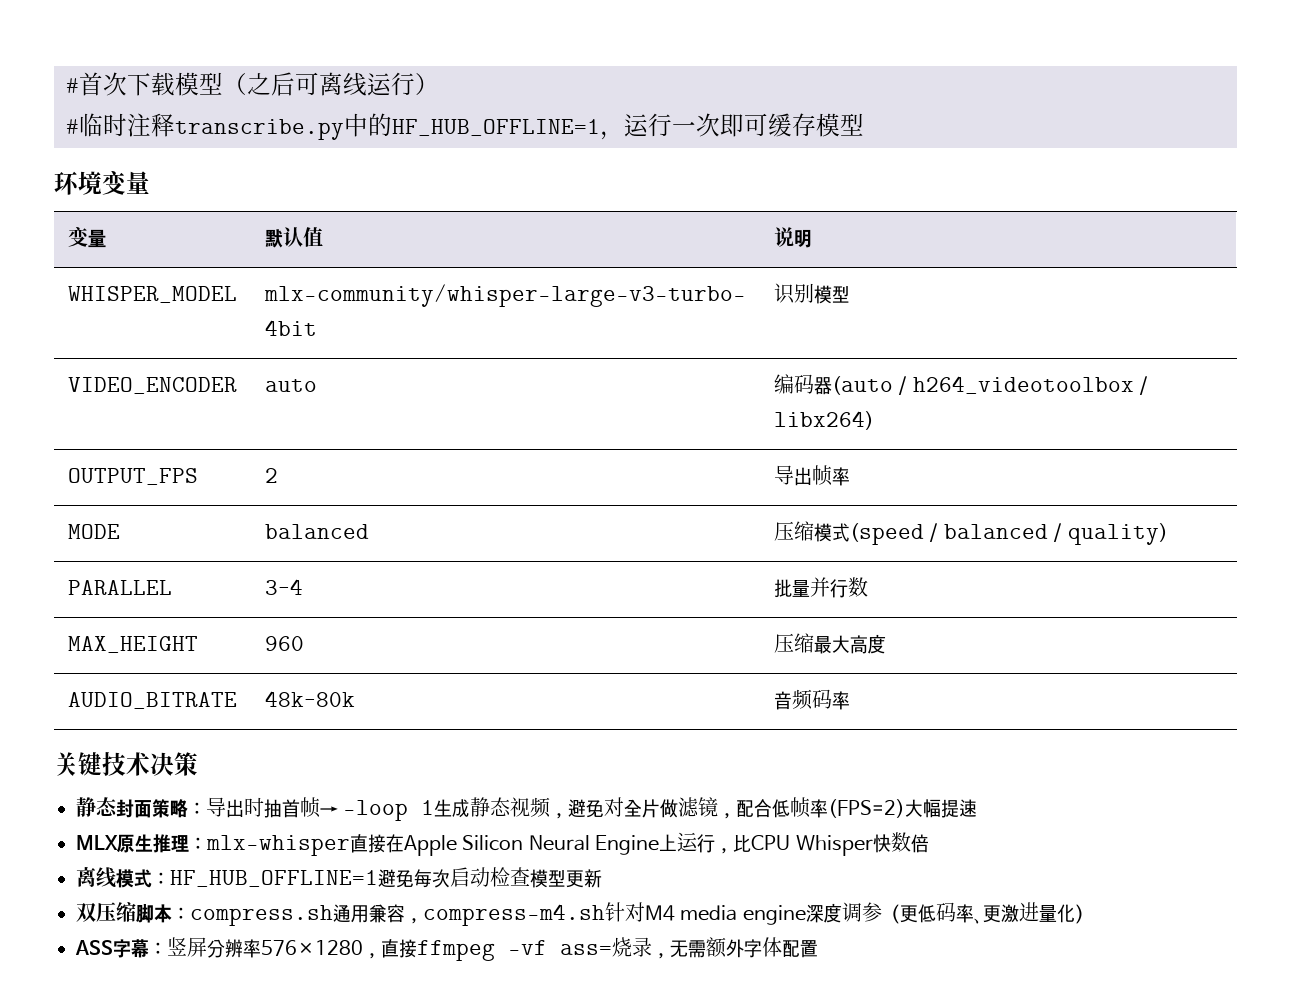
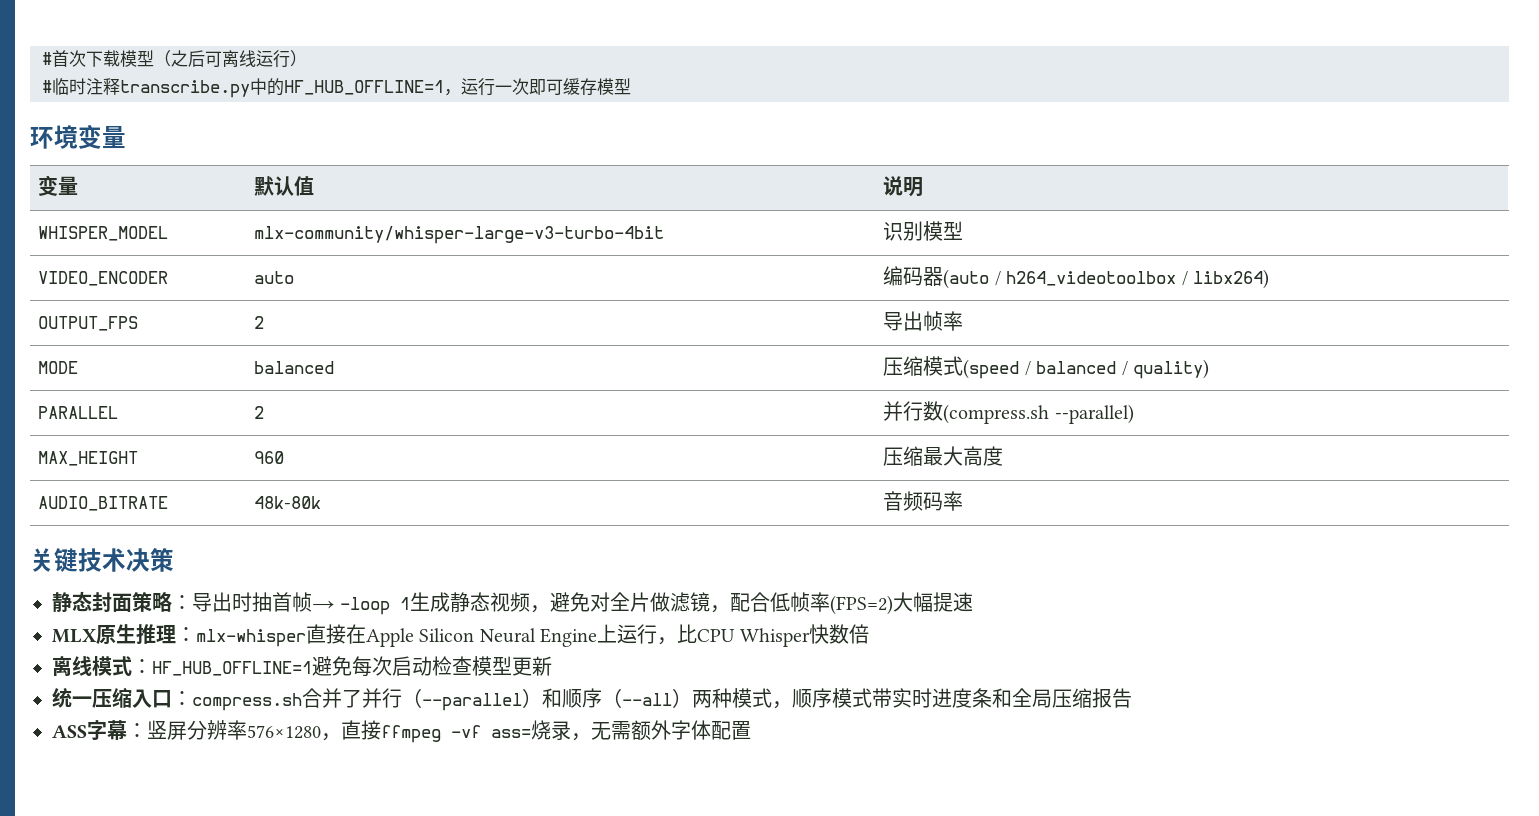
[264,579,303,595] [773,579,810,598] 3-4 | 批量 -> [254,406,265,419] 2 |
(868, 587) none -> [943,404,1134,424] (compress.sh --parallel)
[76,902,1093,926] 双压缩脚本：compress.sh通用兼容，compress-m4.sh针对M4 media engine深度调参（更低码率、更激进量化） -> [52,687,1132,711] 统一压缩入口：compress.sh合并了并行（--parallel）和顺序（--all）两种模式，顺序模式带实时进度条和全局压缩报告

